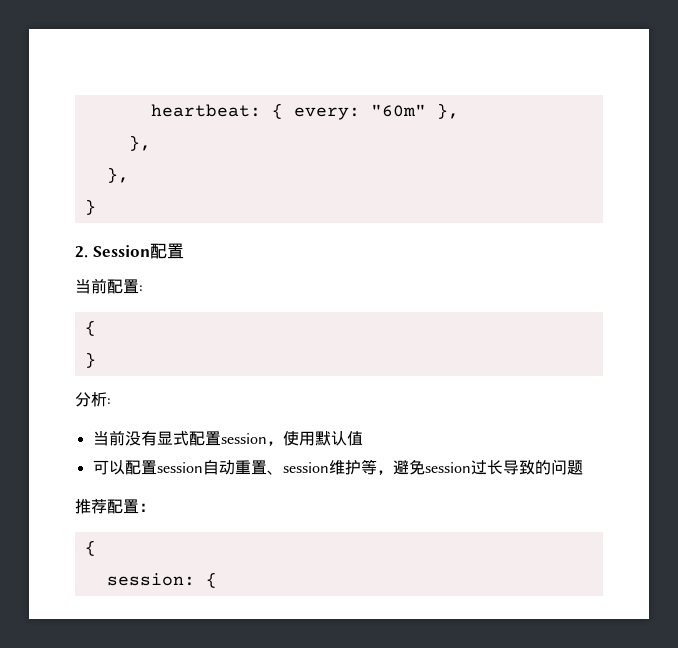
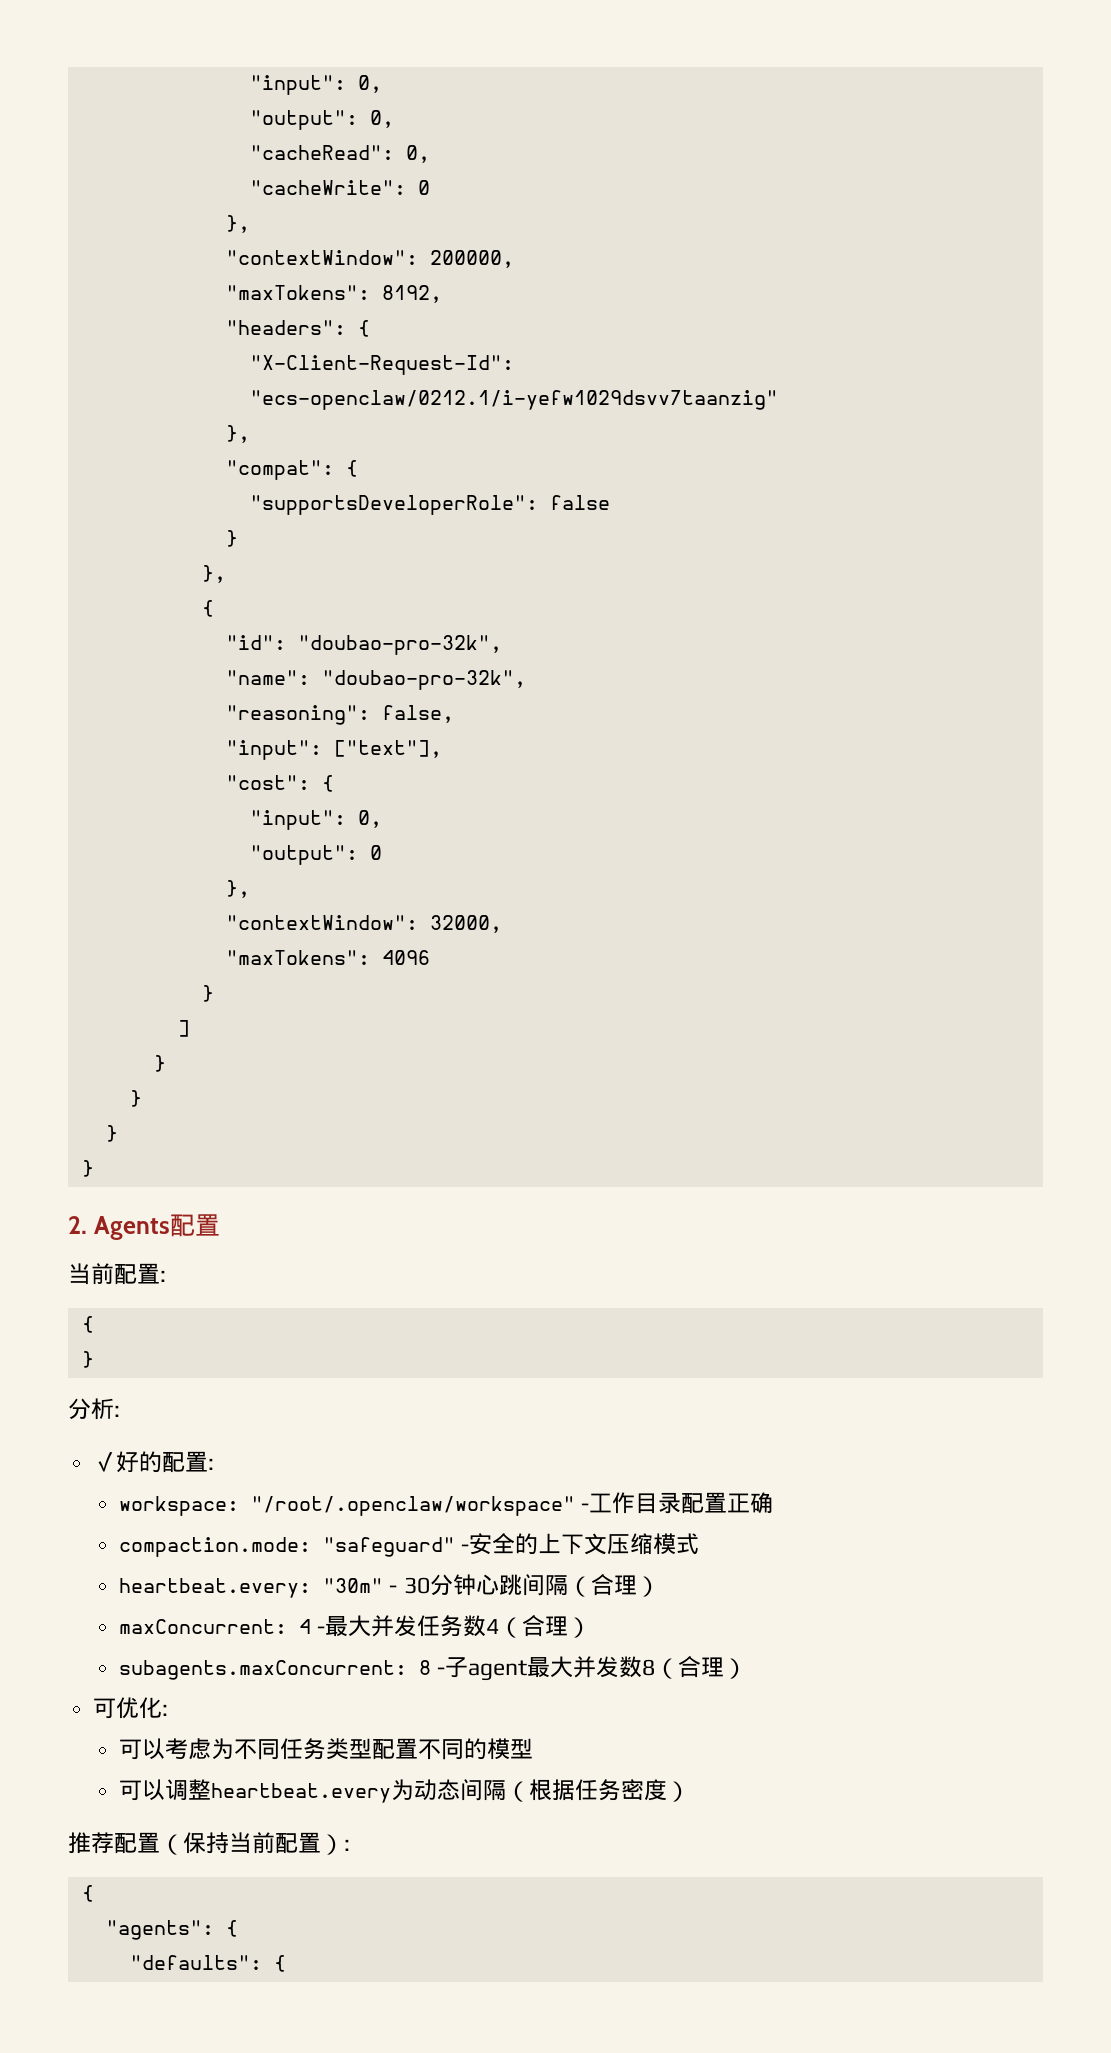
[150,103,459,120] [128,135,151,151] [106,167,129,183] heartbeat: { every: "60m" }, // }, // }, -> [249,75,382,95] [249,110,394,130] [249,145,430,163] [249,180,430,195] [225,215,250,233] [225,250,514,268] [225,285,442,303] [225,320,370,337] [249,355,514,375] [249,390,778,410] [225,425,250,443] [225,460,358,480] [249,495,610,515] [225,530,238,547] [201,565,226,583] [201,600,214,617] [225,635,502,655] [225,670,526,690] [225,705,454,725] [225,740,442,760] [225,775,334,792] [249,810,382,830] [249,845,382,865] [225,880,250,898] [225,915,502,933] [225,950,430,965] [201,985,214,1002] [177,1020,190,1037] [153,1055,166,1072] [129,1090,142,1107] [105,1125,118,1142] "input": 0, // "output": 0, // "cacheRead": 0, // "cacheWrite": 0 // }, // "contextWindow": 200000, // "maxTokens": 8192, // "headers": { // "X-Client-Request-Id": "ecs-openclaw/0212.1/i-yefw1029dsvv7taanzig" // }, // "compat": { // "supportsDeveloperRole": false // } // }, // { // "id": "doubao-pro-32k", // "name": "doubao-pro-32k", // "reasoning": false, // "input": ["text"], // "cost": { // "input": 0, // "output": 0 // }, // "contextWindow": 32000, // "maxTokens": 4096 // } // ] // } // } // }
[92,245,150,257] Session -> [93,1216,170,1240] Agents
[92,430,363,446] [92,459,583,475] [75,499,155,514] [84,540,96,556] [106,572,217,588] 当前没有显式配置session，使用默认值 // 可以配置session自动重置、session维护等，避免session过长导致的问题 // 推荐配置： // { // session: { -> [93,1451,215,1473] [119,1492,774,1516] [119,1533,700,1557] [119,1574,660,1598] [119,1615,592,1638] [119,1656,748,1681] [93,1697,169,1719] [119,1738,534,1760] [119,1779,691,1803] [68,1832,350,1855] [81,1885,94,1902] [105,1920,238,1940] [129,1955,286,1972] ✓好的配置: // workspace: "/root/.openclaw/workspace" -工作目录配置正确 // compaction.mode: "safeguard" -安全的上下文压缩模式 // heartbeat.every: "30m" - 30分钟心跳间隔（合理） // maxConcurrent: 4 -最大并发任务数4（合理） // subagents.maxConcurrent: 8 -子agent最大并发数8（合理） // 可优化: // 可以考虑为不同任务类型配置不同的模型 // 可以调整heartbeat.every为动态间隔（根据任务密度） // 推荐配置（保持当前配置）: // { // "agents": { // "defaults": {

